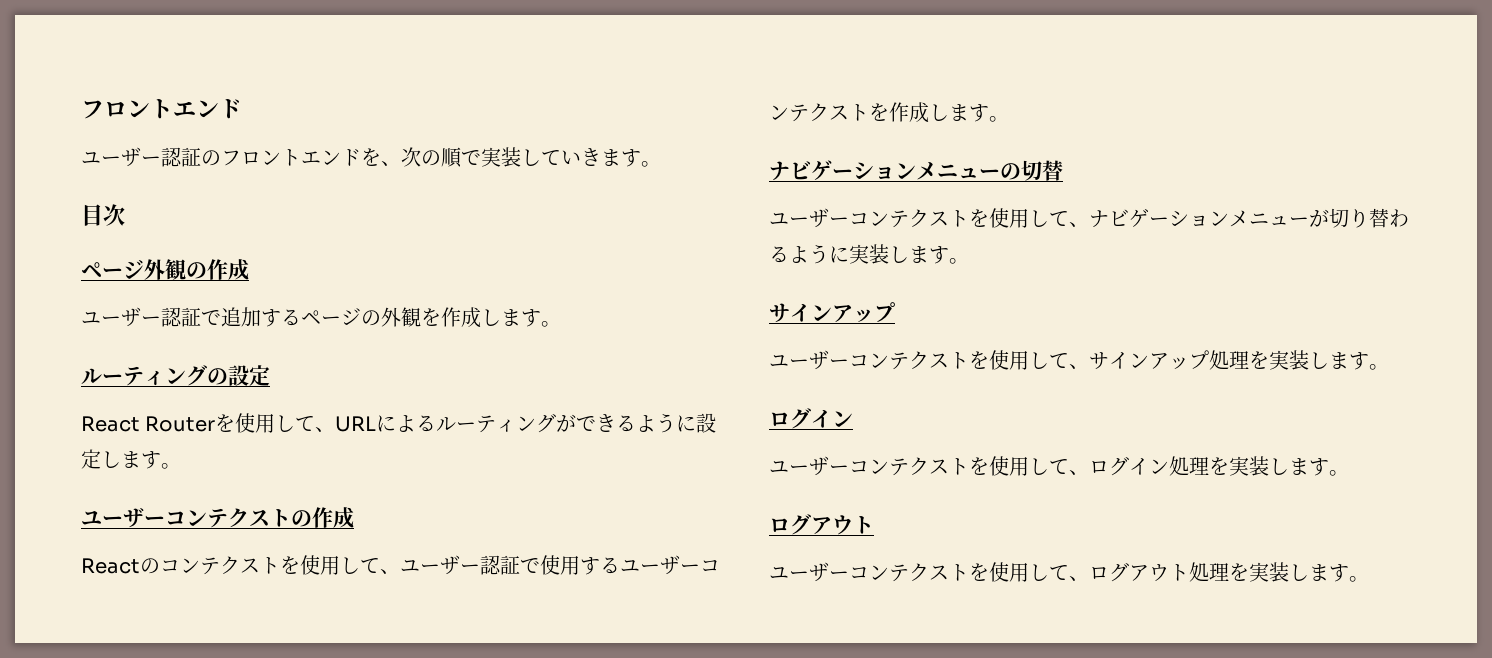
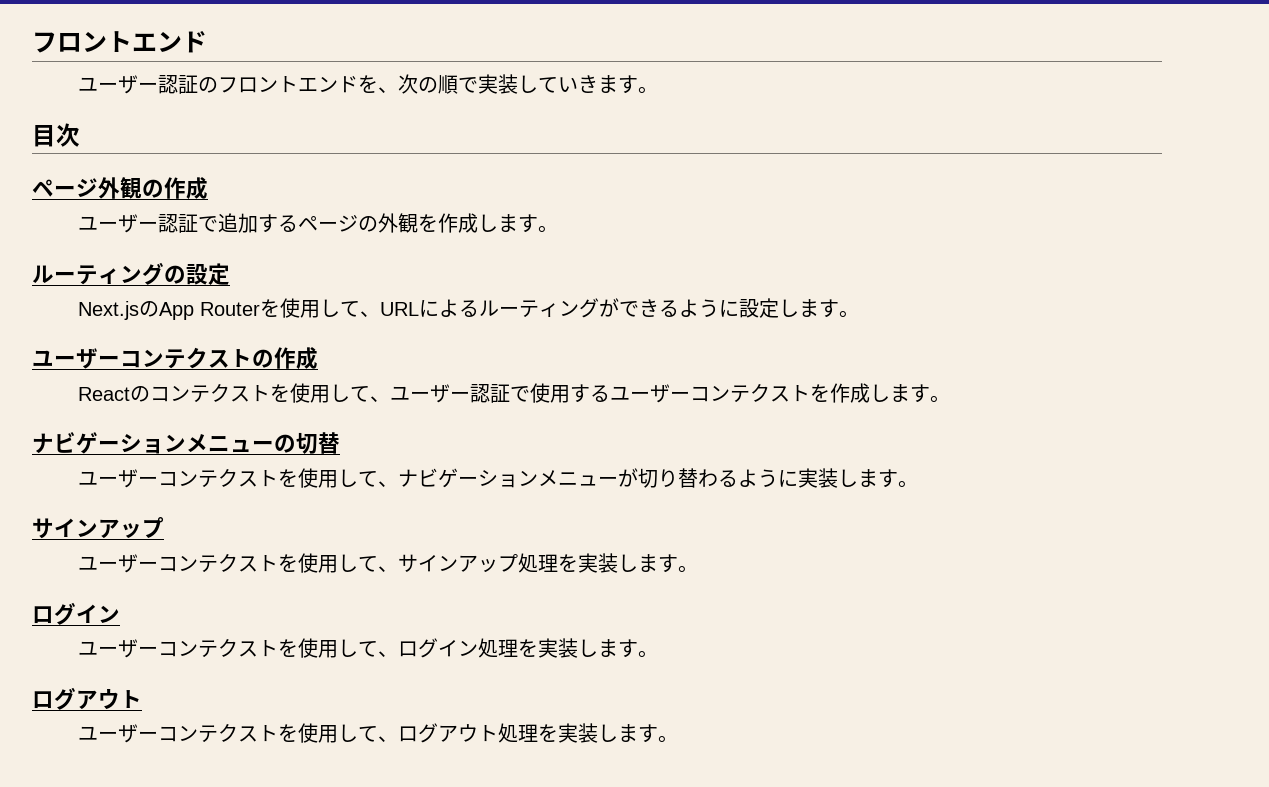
[81,416,140,432] React -> [78,301,195,320] Next.jsのApp

